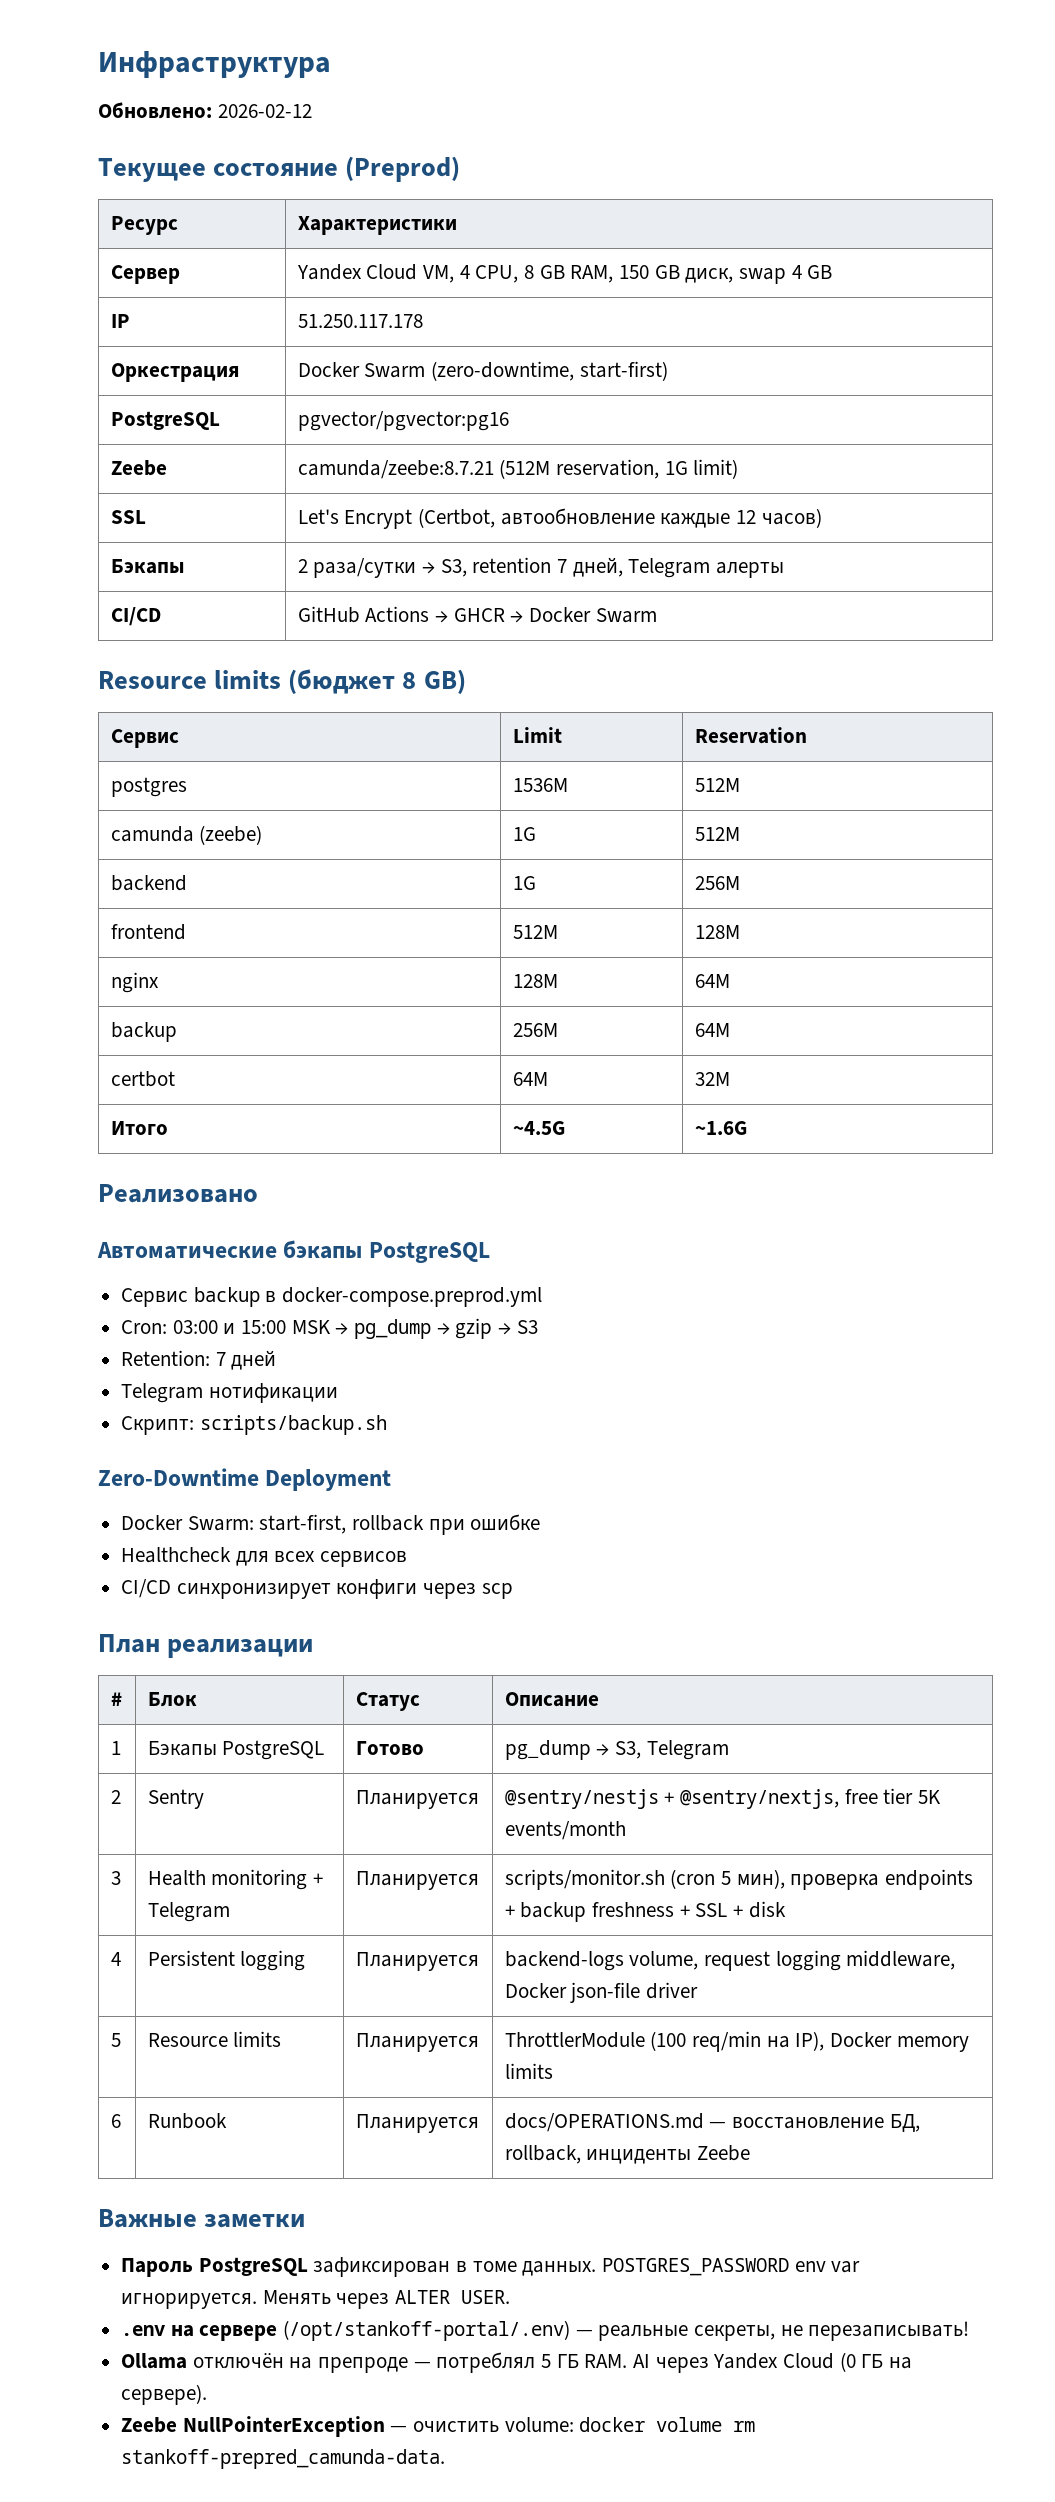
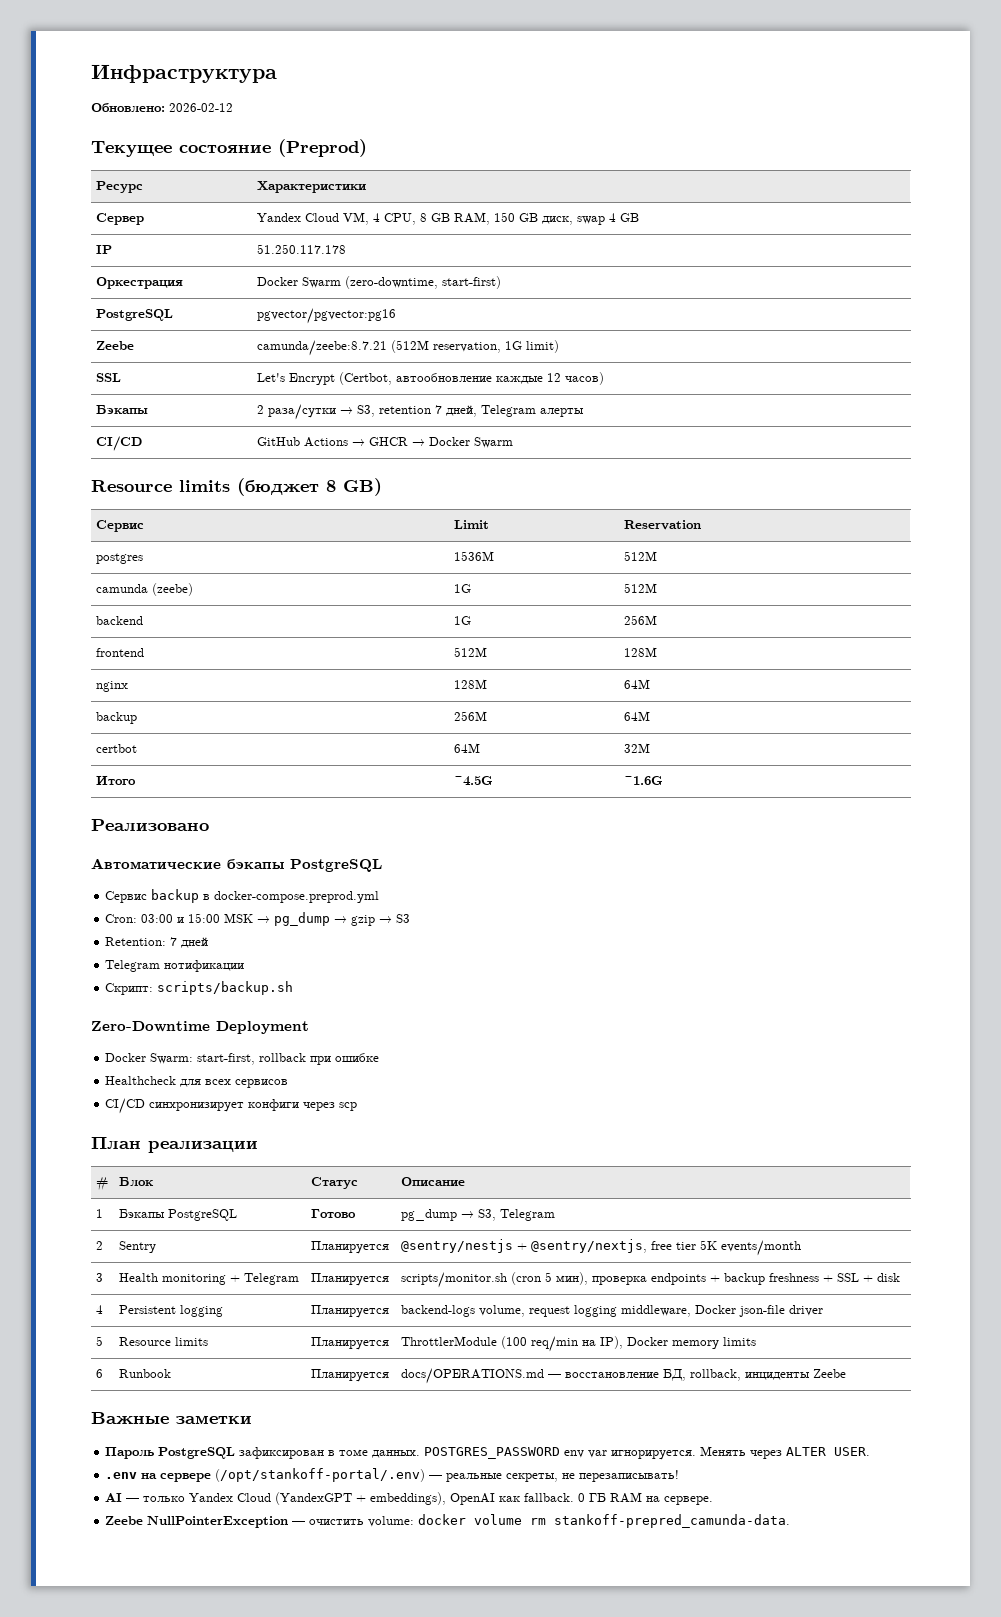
[121,2352,913,2373] [121,2384,208,2405] Ollama отключён на препроде — потреблял 5 ГБ RAM. AI через Yandex Cloud (0 ГБ на сервере). -> [105,1492,714,1505] AI — только Yandex Cloud (YandexGPT + embeddings), OpenAI как fallback. 0 ГБ RAM на сервере.

